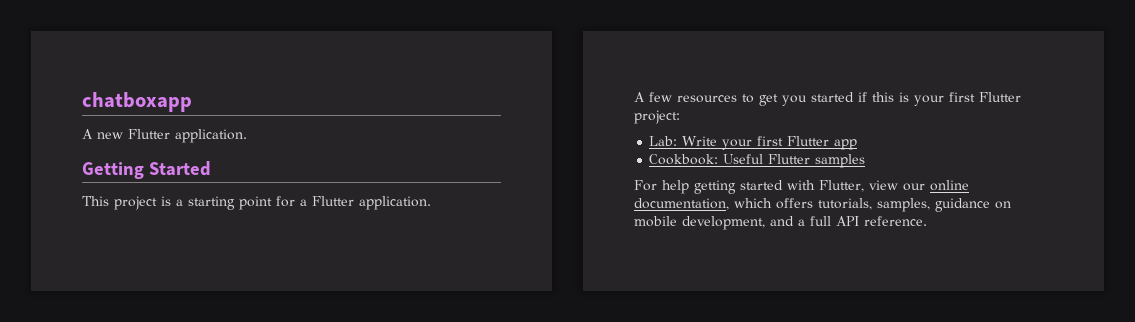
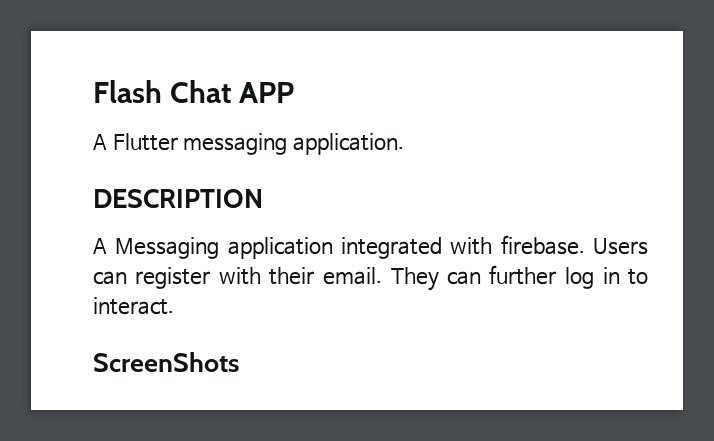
[82,92,192,112] [82,129,247,143] [82,161,211,179] [82,196,431,210] [634,92,1021,106] [634,110,680,124] [649,136,858,150] [649,154,866,168] [634,180,969,194] [634,198,1011,212] [634,216,927,230] chatboxapp // A new Flutter application. // Getting Started // This project is a starting point for a Flutter application. // A few resources to get you started if this is your first Flutter project: // Lab: Write your first Flutter app // Cookbook: Useful Flutter samples // For help getting started with Flutter, view our online documentation, which offers tutorials, samples, guidance on mobile development, and a full API reference. -> [93,80,295,103] [93,133,405,155] [93,189,263,208] [93,235,648,259] [93,265,648,291] [93,297,174,315] [93,352,239,372] Flash Chat APP // A Flutter messaging application. // DESCRIPTION // A Messaging application integrated with firebase. Users can register with their email. They can further log in to interact. // ScreenShots

